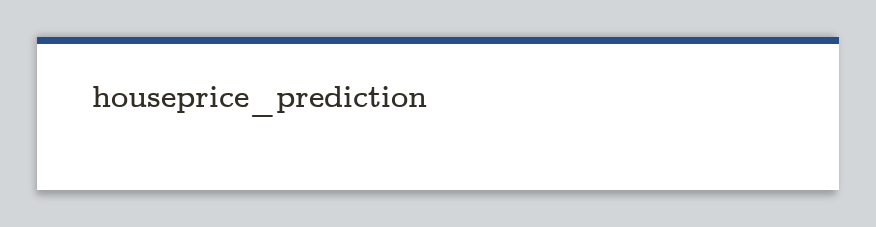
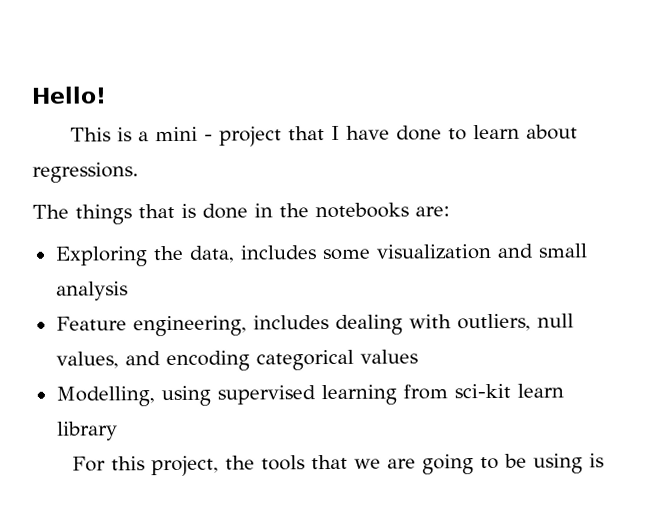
[92,86,427,117] houseprice_prediction -> [31,86,107,104] [69,124,578,147] [32,162,139,183] [32,202,450,225] [54,243,587,267] [55,281,128,301] [55,313,574,337] [55,349,418,372] [55,383,564,407] [56,421,118,441] [71,453,604,477] Hello! // This is a mini - project that I have done to learn about regressions. // The things that is done in the notebooks are: // Exploring the data, includes some visualization and small analysis // Feature engineering, includes dealing with outliers, null values, and encoding categorical values // Modelling, using supervised learning from sci-kit learn library // For this project, the tools that we are going to be using is

